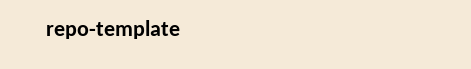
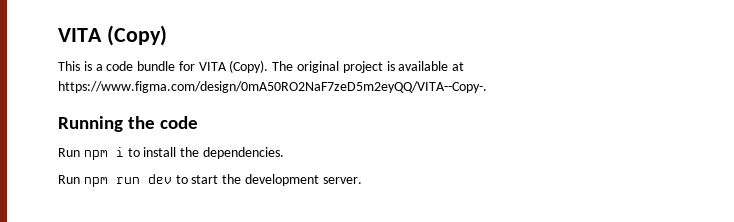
[46,20,180,39] repo-template -> [58,25,167,46] [58,60,465,73] [58,81,487,93] [58,116,199,132] [58,147,284,160] [58,174,362,187] VITA (Copy) // This is a code bundle for VITA (Copy). The original project is available at https://www.figma.com/design/0mA50RO2NaF7zeD5m2eyQQ/VITA--Copy-. // Running the code // Run npm i to install the dependencies. // Run npm run dev to start the development server.

